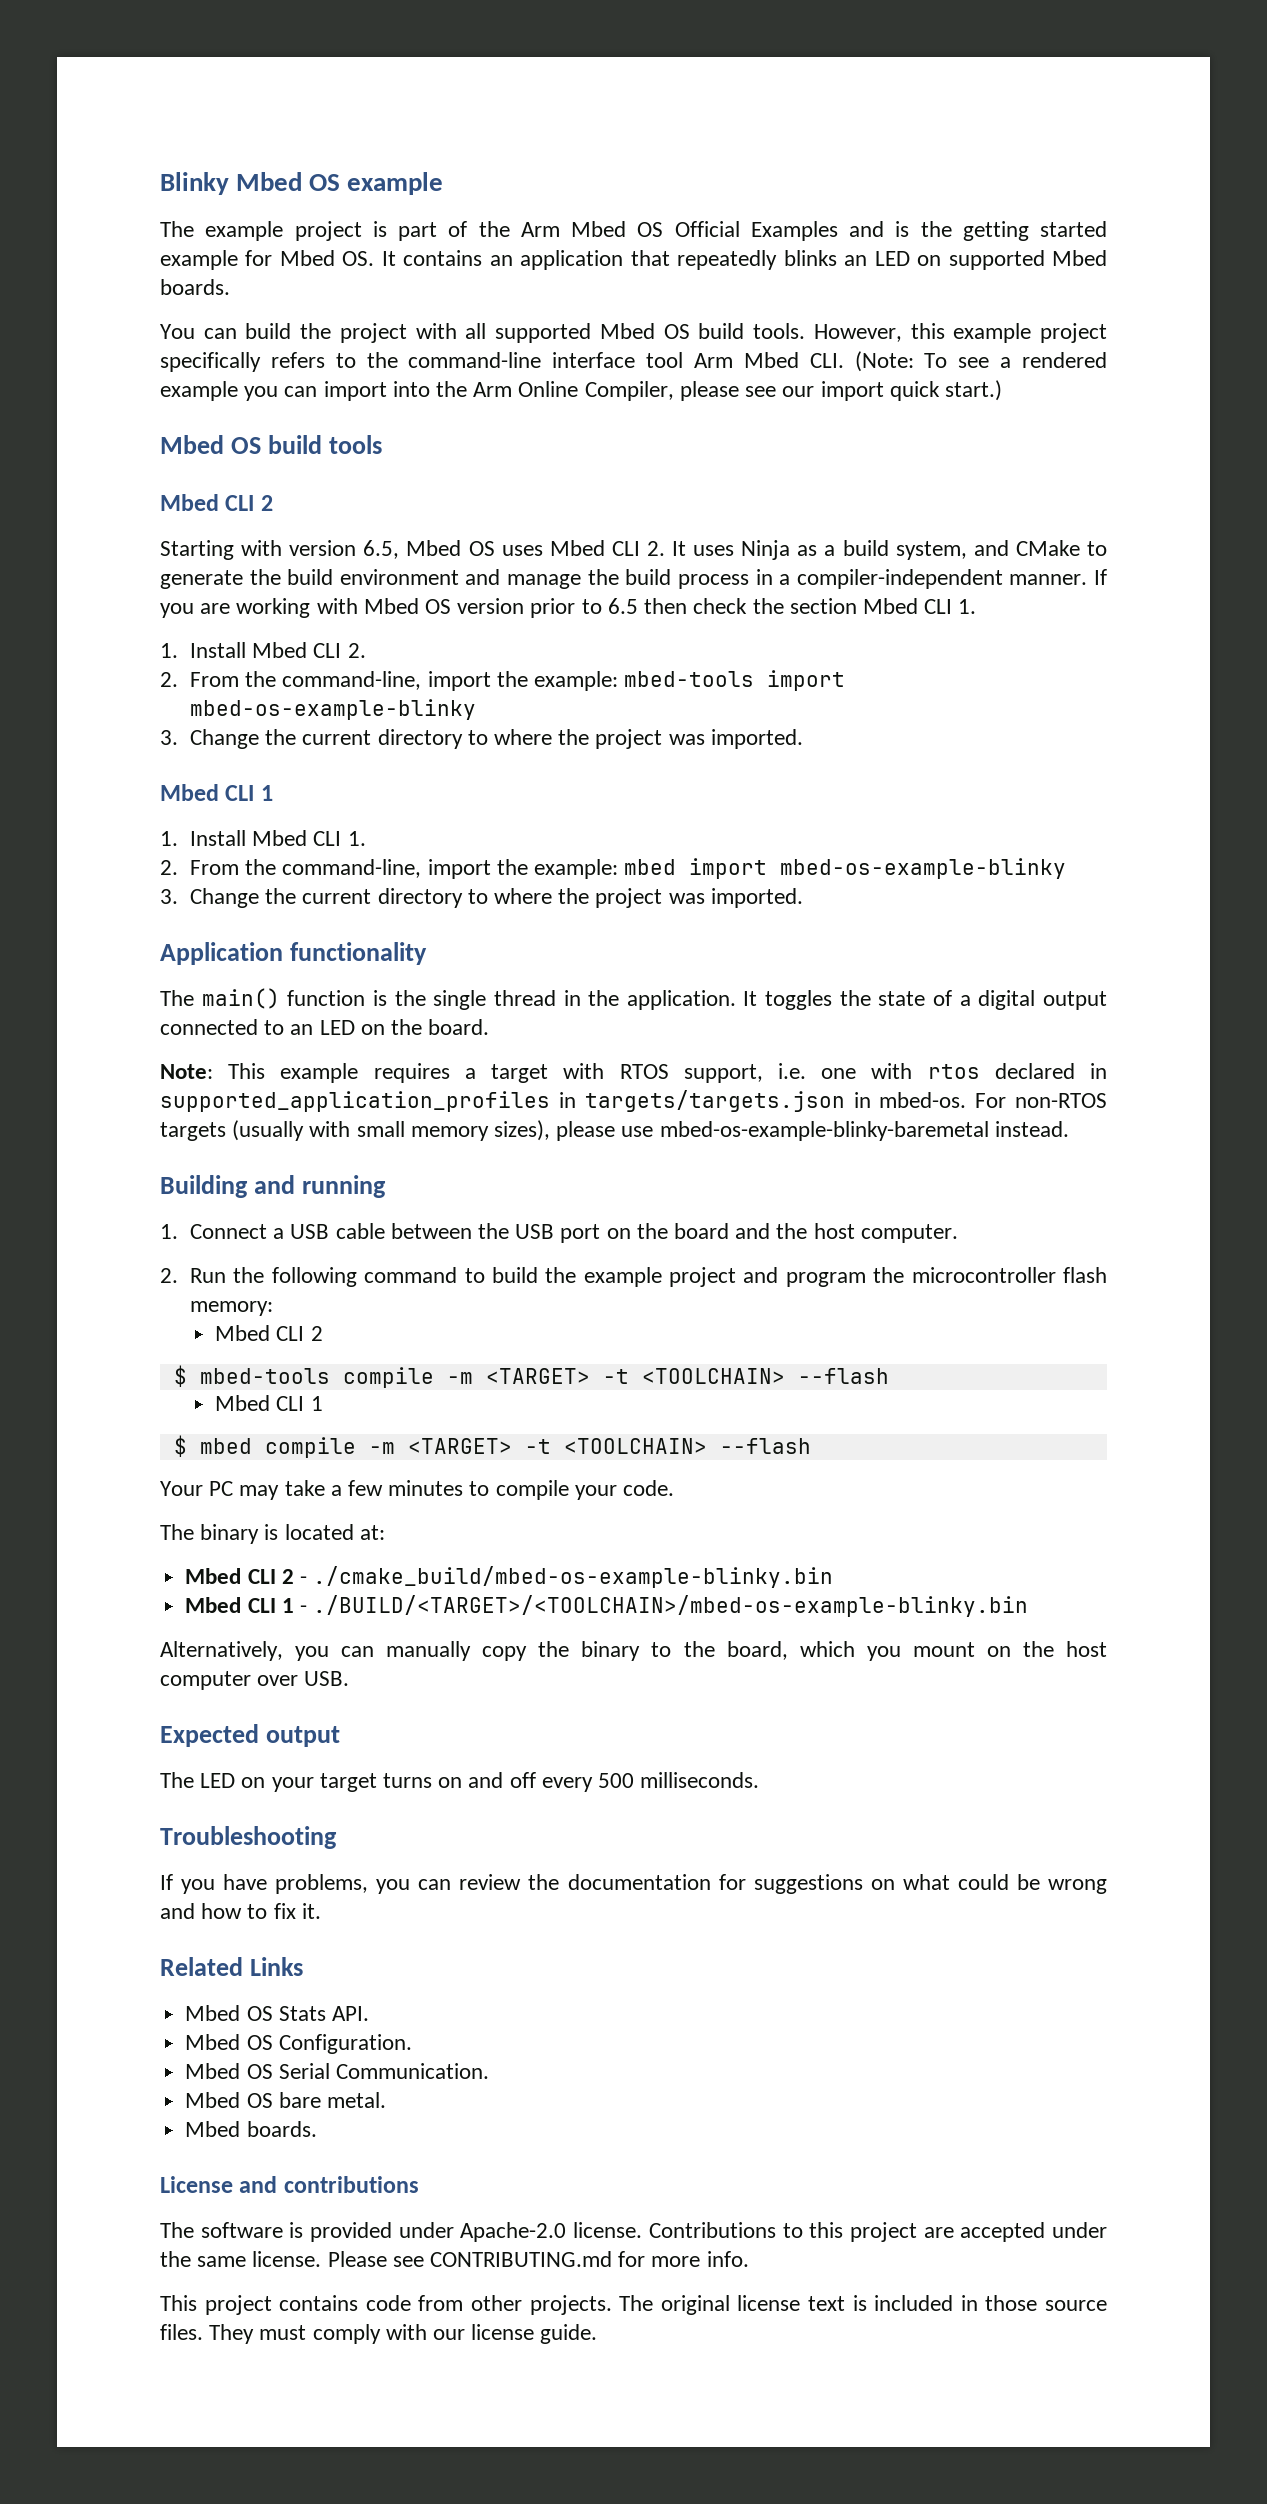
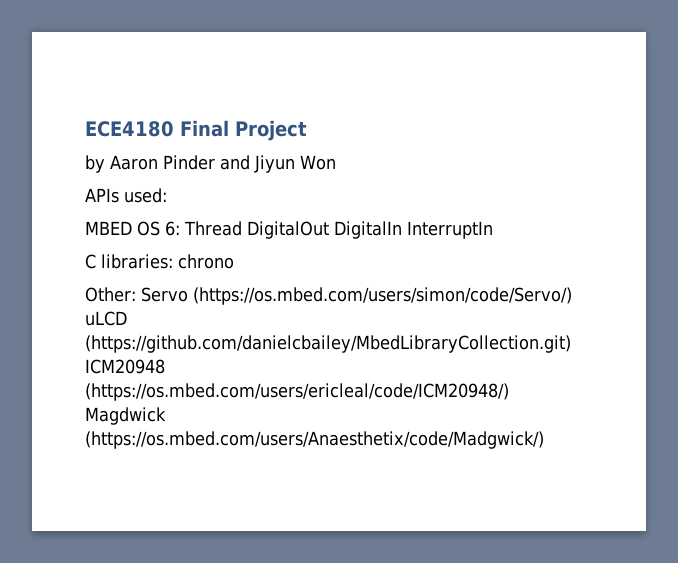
[160,172,444,195] [160,221,1107,241] [160,250,1107,270] [160,279,230,295] [160,323,1107,343] [160,351,1108,372] [160,380,1002,401] [160,435,382,454] [160,494,273,511] [160,540,1107,560] [160,569,1108,589] [160,598,977,618] [160,642,366,658] [160,670,846,691] [189,699,476,720] [160,729,803,749] [160,784,273,801] [160,830,366,846] [160,858,1067,879] [160,888,803,908] [160,942,427,965] [160,988,1107,1010] [160,1019,490,1035] [160,1063,1107,1083] [160,1090,1107,1112] [160,1120,1069,1141] [160,1175,386,1198] [160,1223,958,1243] [160,1267,1107,1287] [189,1301,273,1316] [215,1325,323,1341] [173,1365,889,1388] [215,1395,323,1411] [173,1435,811,1458] [160,1480,675,1500] [160,1524,385,1544] [185,1566,834,1588] [185,1595,1029,1617] [160,1641,1107,1661] [160,1671,350,1690] [160,1724,340,1747] [160,1772,760,1792] [160,1826,337,1849] [160,1874,1107,1894] [160,1903,321,1919] [160,1957,303,1976] [185,2005,369,2021] [185,2034,412,2054] [185,2063,489,2079] [185,2092,386,2108] [185,2121,317,2137] [160,2176,419,2193] [160,2222,1108,2242] [160,2251,749,2267] [160,2295,1108,2315] [160,2324,598,2344] Blinky Mbed OS example // The example project is part of the Arm Mbed OS Official Examples and is the getting started example for Mbed OS. It contains an application that repeatedly blinks an LED on supported Mbed boards. // You can build the project with all supported Mbed OS build tools. However, this example project specifically refers to the command-line interface tool Arm Mbed CLI. (Note: To see a rendered example you can import into the Arm Online Compiler, please see our import quick start.) // Mbed OS build tools // Mbed CLI 2 // Starting with version 6.5, Mbed OS uses Mbed CLI 2. It uses Ninja as a build system, and CMake to generate the build environment and manage the build process in a compiler-independent manner. If you are working with Mbed OS version prior to 6.5 then check the section Mbed CLI 1. // 1. Install Mbed CLI 2. // 2. From the command-line, import the example: mbed-tools import mbed-os-example-blinky // 3. Change the current directory to where the project was imported. // Mbed CLI 1 // 1. Install Mbed CLI 1. // 2. From the command-line, import the example: mbed import mbed-os-example-blinky // 3. Change the current directory to where the project was imported. // Application functionality // The main() function is the single thread in the application. It toggles the state of a digital output connected to an LED on the board. // Note: This example requires a target with RTOS support, i.e. one with rtos declared in supported_application_profiles in targets/targets.json in mbed-os. For non-RTOS targets (usually with small memory sizes), please use mbed-os-example-blinky-baremetal instead. // Building and running // 1. Connect a USB cable between the USB port on the board and the host computer. // 2. Run the following command to build the example project and program the microcontroller flash memory: // Mbed CLI 2 // $ mbed-tools compile -m <TARGET> -t <TOOLCHAIN> --flash // Mbed CLI 1 // $ mbed compile -m <TARGET> -t <TOOLCHAIN> --flash // Your PC may take a few minutes to compile your code. // The binary is located at: // Mbed CLI 2 - ./cmake_build/mbed-os-example-blinky.bin // Mbed CLI 1 - ./BUILD/<TARGET>/<TOOLCHAIN>/mbed-os-example-blinky.bin // Alternatively, you can manually copy the binary to the board, which you mount on the host computer over USB. // Expected output // The LED on your target turns on and off every 500 milliseconds. // Troubleshooting // If you have problems, you can review the documentation for suggestions on what could be wrong and how to fix it. // Related Links // Mbed OS Stats API. // Mbed OS Configuration. // Mbed OS Serial Communication. // Mbed OS bare metal. // Mbed boards. // License and contributions // The software is provided under Apache-2.0 license. Contributions to this project are accepted under the same license. Please see CONTRIBUTING.md for more info. // This project contains code from other projects. The original license text is included in those source files. They must comply with our license guide. -> [85,120,307,141] [85,155,336,173] [85,188,167,203] [85,221,493,239] [85,254,234,269] [85,287,572,305] [85,311,127,326] [85,335,571,353] [85,359,165,374] [85,383,509,401] [85,407,166,425] [85,431,544,449] ECE4180 Final Project // by Aaron Pinder and Jiyun Won // APIs used: // MBED OS 6: Thread DigitalOut DigitalIn InterruptIn // C libraries: chrono // Other: Servo (https://os.mbed.com/users/simon/code/Servo/) uLCD (https://github.com/danielcbailey/MbedLibraryCollection.git) ICM20948 (https://os.mbed.com/users/ericleal/code/ICM20948/) Magdwick (https://os.mbed.com/users/Anaesthetix/code/Madgwick/)

